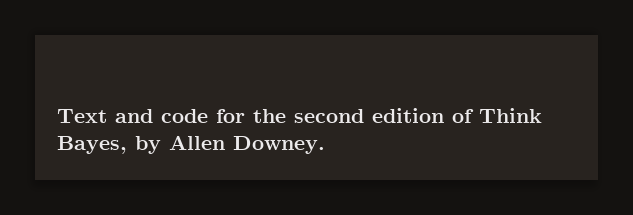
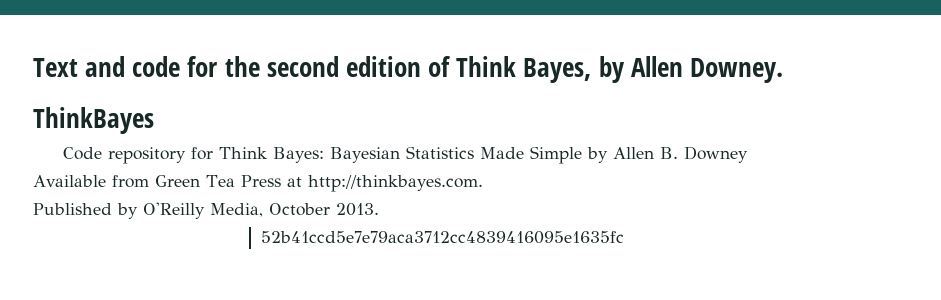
(325, 145) none -> [33,107,154,134] [63,146,749,164] [33,175,483,192] [33,202,379,219] [260,231,624,244] // ThinkBayes // Code repository for Think Bayes: Bayesian Statistics Made Simple by Allen B. Downey // Available from Green Tea Press at http://thinkbayes.com. // Published by O'Reilly Media, October 2013. // 52b41ccd5e7e79aca3712cc4839416095e1635fc

